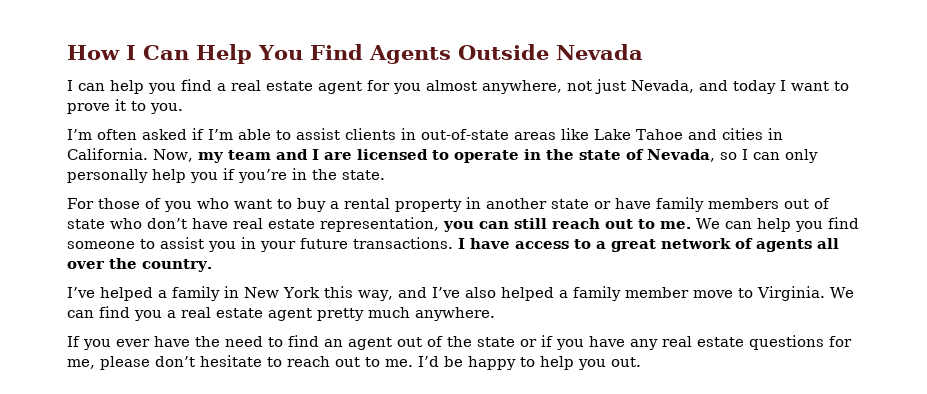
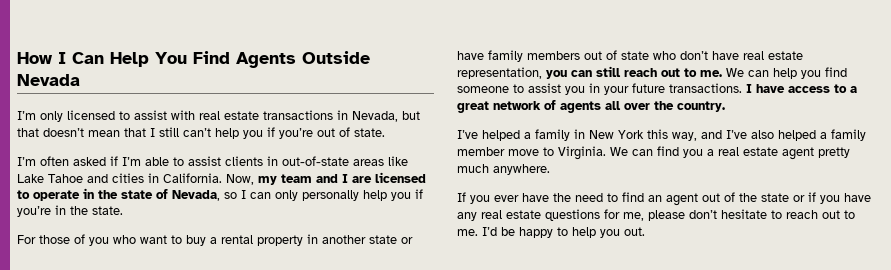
[67,79,849,94] [67,99,183,114] I can help you find a real estate agent for you almost anywhere, not just Nevada, and today I want to prove it to you. -> [17,110,420,122] [17,127,385,139] I’m only licensed to assist with real estate transactions in Nevada, but that doesn’t mean that I still can’t help you if you’re out of state.

